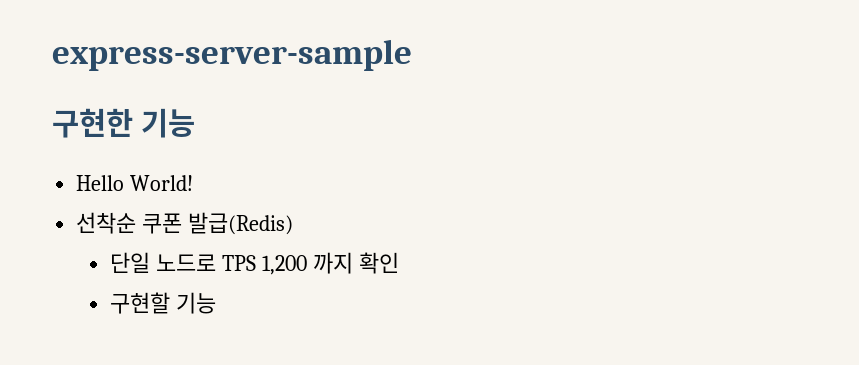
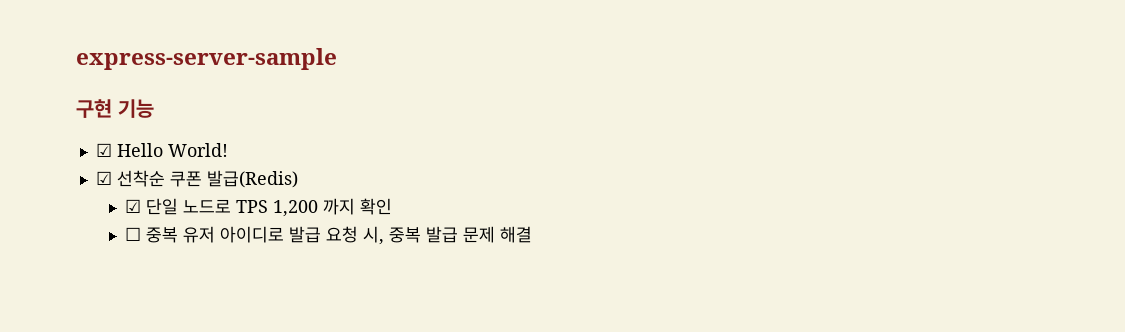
[52,108,133,138] 구현한 -> [76,99,112,118] 구현
(195, 123) none -> [95,143,112,157] ☑
(194, 183) none -> [95,171,112,185] ☑
(294, 223) none -> [124,199,141,213] ☑
[110,292,217,314] 구현할 기능 -> [124,226,532,245] ☐ 중복 유저 아이디로 발급 요청 시, 중복 발급 문제 해결

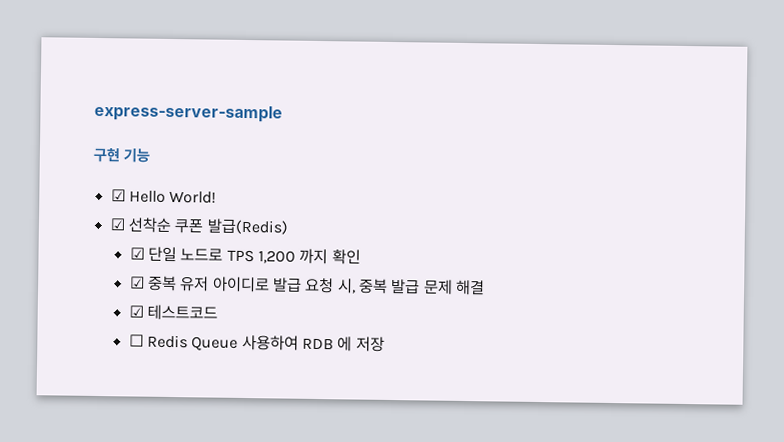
[124,227,141,241] ☐ -> [129,276,145,289] ☑
(532, 234) none -> [128,304,219,321] [128,334,385,352] // ☑ 테스트코드 // ☐ Redis Queue 사용하여 RDB 에 저장

